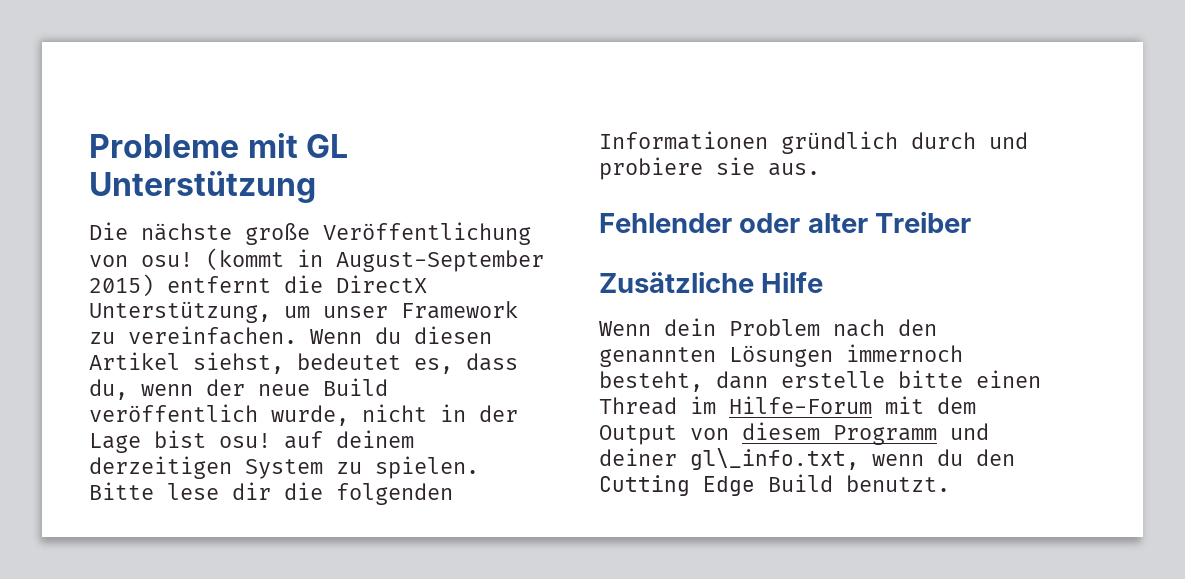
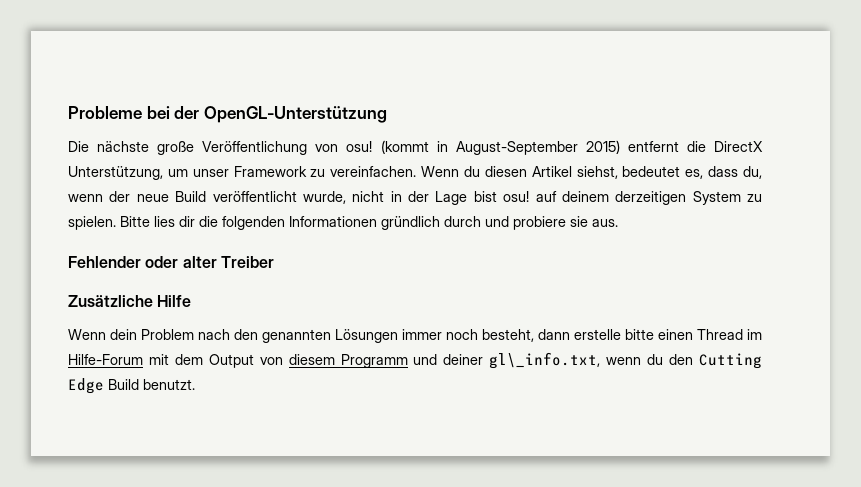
[247,133,349,158] [89,171,316,203] mit GL Unterstützung -> [146,106,387,123] bei der OpenGL-Unterstützung
[89,404,258,422] veröffentlich -> [212,191,297,202] veröffentlicht
[167,483,219,500] lese -> [154,216,175,227] lies
[846,344,963,362] immernoch -> [402,329,478,340] immer noch

